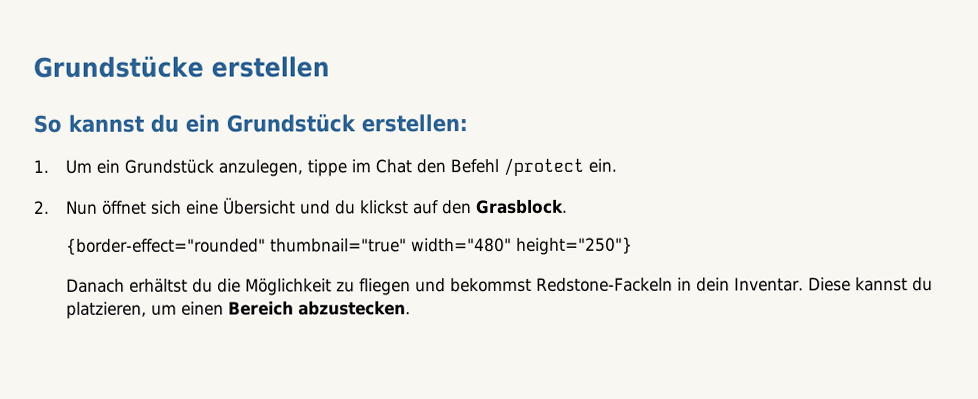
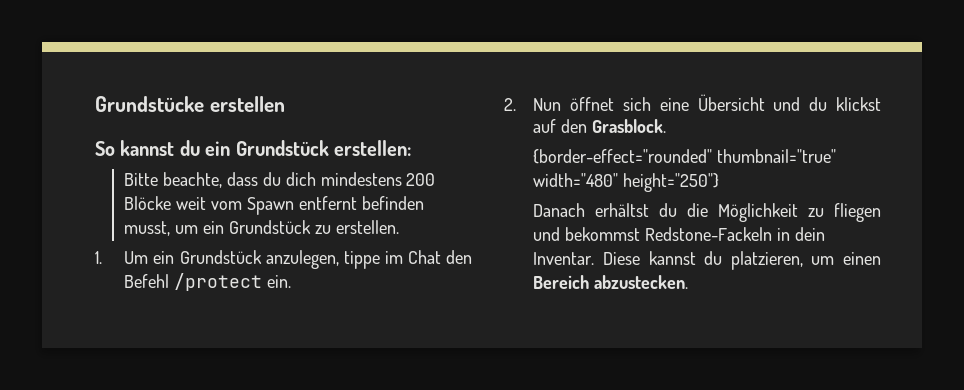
(468, 123) none -> [124,172,436,188] [124,196,424,215] [124,220,399,236] // Bitte beachte, dass du dich mindestens 200 Blöcke weit vom Spawn entfernt befinden musst, um ein Grundstück zu erstellen.

